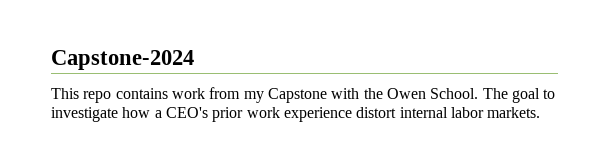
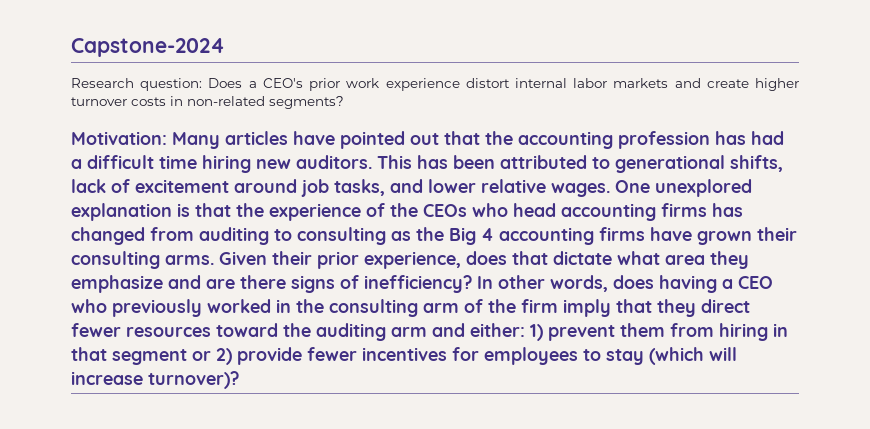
[51,87,556,103] [51,107,151,122] This repo contains work from my Capstone with the Owen School. The goal to investigate how -> [71,78,243,91] Research question: Does
[487,107,541,118] markets. -> [613,78,799,91] [71,96,344,109] [71,131,784,149] [71,155,783,173] [71,179,752,197] [71,203,743,221] [71,227,797,245] [71,251,749,269] [71,275,773,293] [71,299,750,317] [71,323,788,341] [71,347,737,365] [71,371,239,389] markets and create higher turnover costs in non-related segments? // Motivation: Many articles have pointed out that the accounting profession has had a difficult time hiring new auditors. This has been attributed to generational shifts, lack of excitement around job tasks, and lower relative wages. One unexplored explanation is that the experience of the CEOs who head accounting firms has changed from auditing to consulting as the Big 4 accounting firms have grown their consulting arms. Given their prior experience, does that dictate what area they emphasize and are there signs of inefficiency? In other words, does having a CEO who previously worked in the consulting arm of the firm imply that they direct fewer resources toward the auditing arm and either: 1) prevent them from hiring in that segment or 2) provide fewer incentives for employees to stay (which will increase turnover)?

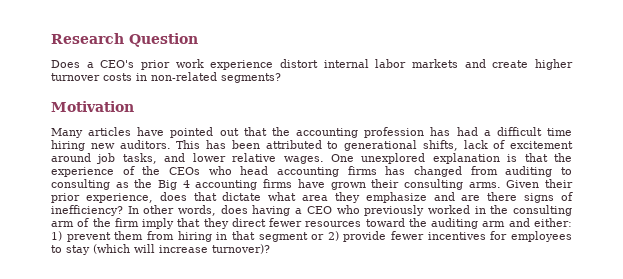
[71,38,225,57] [71,78,203,91] Capstone-2024 // Research question: -> [51,33,198,47] Research Question //
[71,131,167,145] Motivation: -> [51,101,134,112] Motivation //

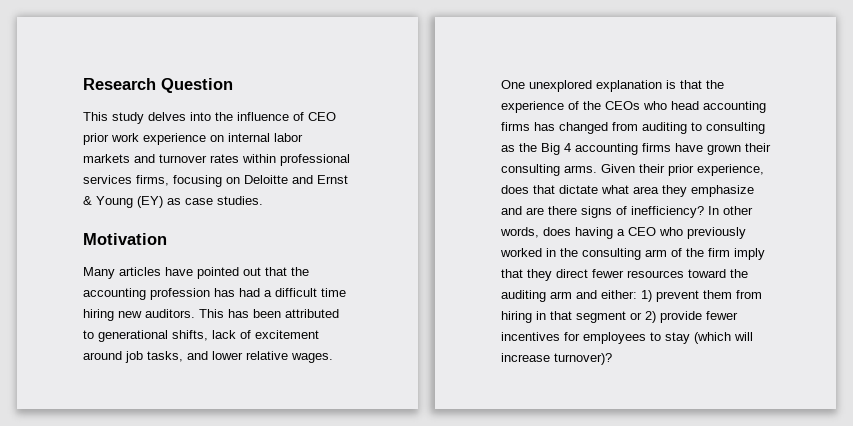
[51,60,135,68] Does a CEO's -> [83,112,336,124] This study delves into the influence of CEO
[280,59,318,68] distort -> [210,135,224,142] on
[492,59,574,70] [51,72,281,83] create higher turnover costs in non-related segments? -> [159,154,350,166] [83,175,348,187] [83,196,263,208] turnover rates within professional services firms, focusing on Deloitte and Ernst & Young (EY) as case studies.

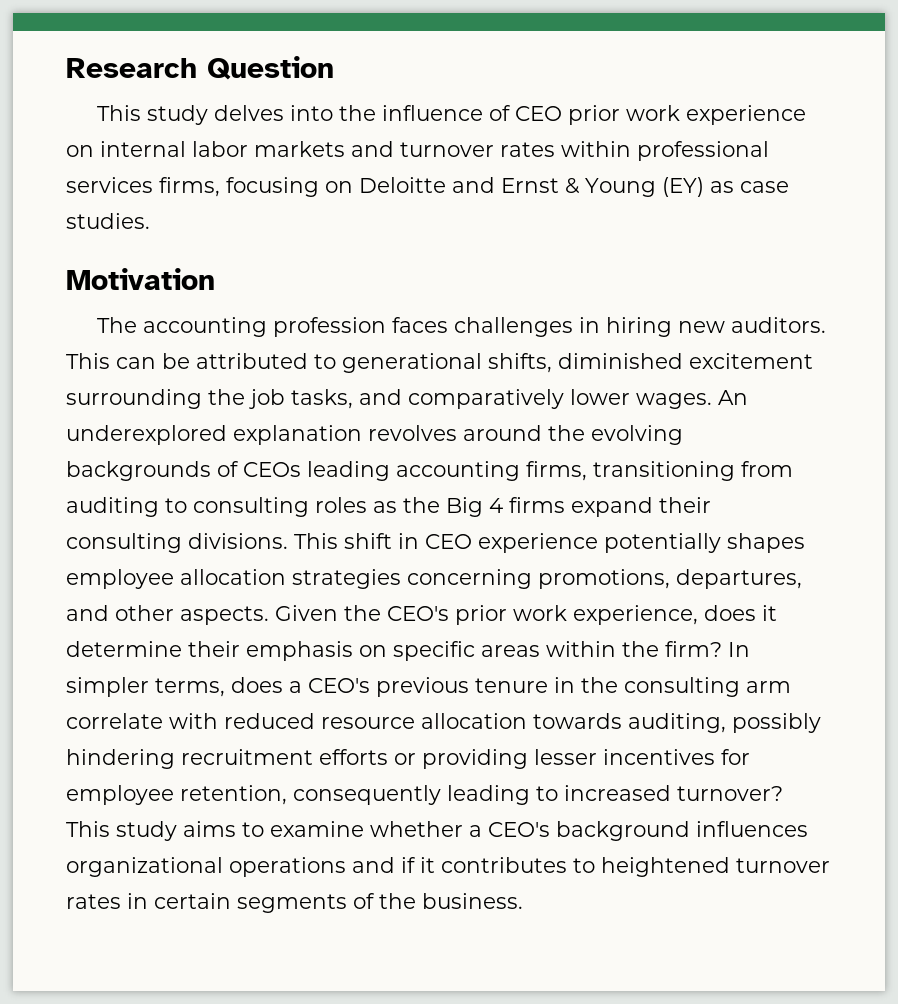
[83,267,309,279] [83,288,346,300] Many articles have pointed out that the accounting profession has had a difficult time -> [96,317,600,337] The accounting profession faces challenges in
[228,309,281,318] has been -> [116,353,190,369] can be
[212,330,319,339] [83,351,333,363] [501,80,724,92] [501,101,766,113] [501,122,608,134] lack of excitement around job tasks, and lower relative wages. One unexplored explanation is that the experience of the CEOs who head accounting firms has changed -> [558,353,813,369] [66,389,748,409] [66,425,683,445] [66,461,735,481] diminished excitement surrounding the job tasks, and comparatively lower wages. An underexplored explanation revolves around the evolving backgrounds of CEOs leading accounting firms, transitioning
(765, 128) none -> [315,497,367,513] roles
[575,143,771,155] [501,164,764,176] [501,185,754,197] [501,206,753,218] [500,227,746,239] [500,248,765,260] [501,269,748,281] [501,290,762,302] [501,311,738,323] [501,332,753,344] [501,353,612,365] accounting firms have grown their consulting arms. Given their prior experience, does that dictate what area they emphasize and are there signs of inefficiency? In other words, does having a CEO who previously worked in the consulting arm of the firm imply that they direct fewer resources toward the auditing arm and either: 1) prevent them from hiring in that segment or 2) provide fewer incentives for employees to stay (which will increase turnover)? -> [509,497,711,517] [66,533,805,553] [66,569,802,589] [66,605,777,625] [66,641,750,661] [66,677,791,697] [66,713,821,733] [66,749,750,769] [66,785,783,805] [66,821,808,841] [66,857,830,877] [66,893,523,913] firms expand their consulting divisions. This shift in CEO experience potentially shapes employee allocation strategies concerning promotions, departures, and other aspects. Given the CEO's prior work experience, does it determine their emphasis on specific areas within the firm? In simpler terms, does a CEO's previous tenure in the consulting arm correlate with reduced resource allocation towards auditing, possibly hindering recruitment efforts or providing lesser incentives for employee retention, consequently leading to increased turnover? This study aims to examine whether a CEO's background influences organizational operations and if it contributes to heightened turnover rates in certain segments of the business.

